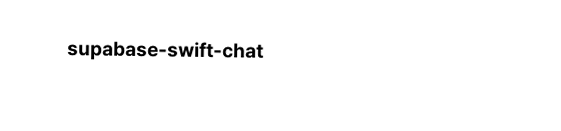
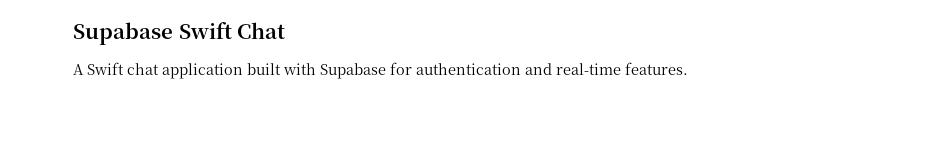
[67,40,264,62] supabase-swift-chat -> [73,22,286,45] [73,62,688,79] Supabase Swift Chat // A Swift chat application built with Supabase for authentication and real-time features.

